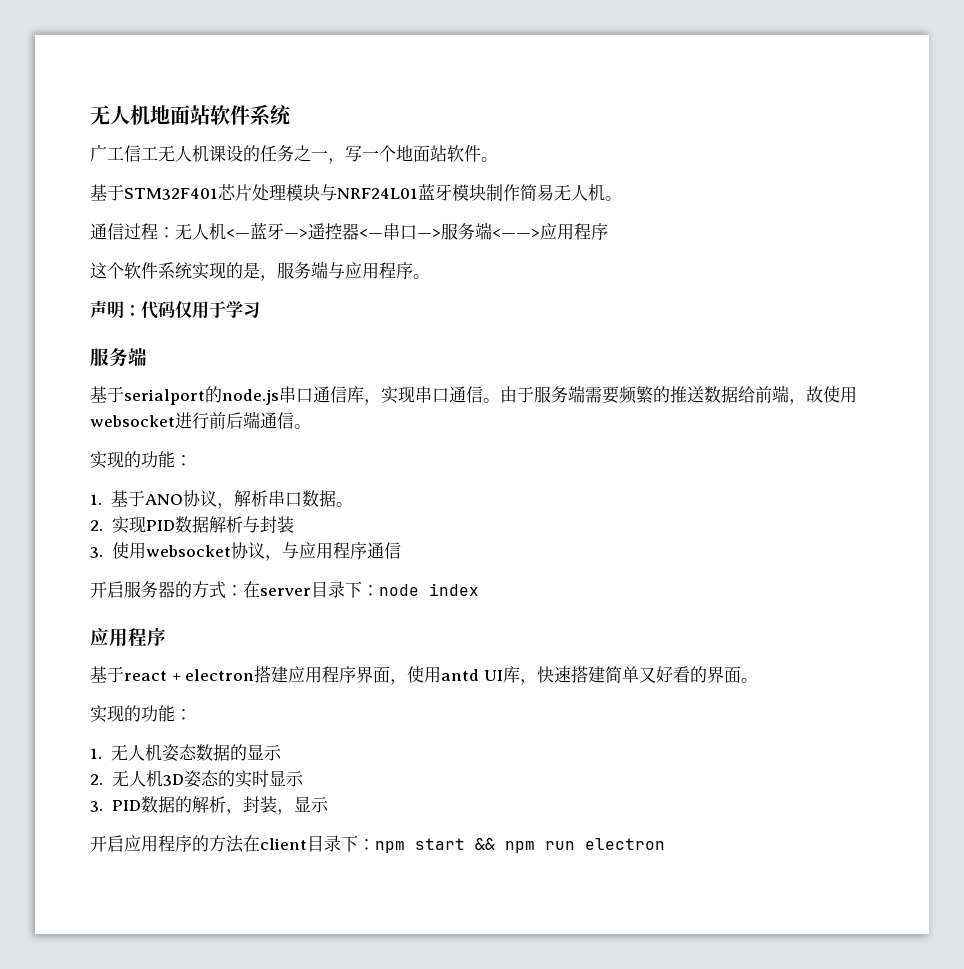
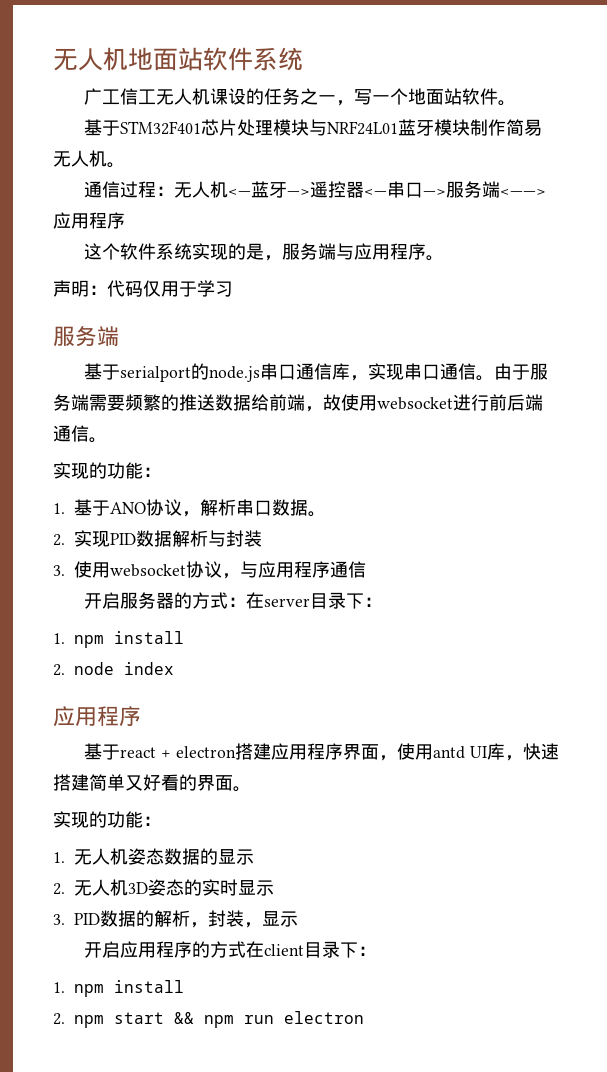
(379, 590) none -> [53,631,184,648] [53,664,65,676] // 1. npm install // 2.
[226,835,244,853] 法 -> [228,941,247,958] 式
(375, 844) none -> [53,980,184,997] [53,1013,65,1025] // 1. npm install // 2.

